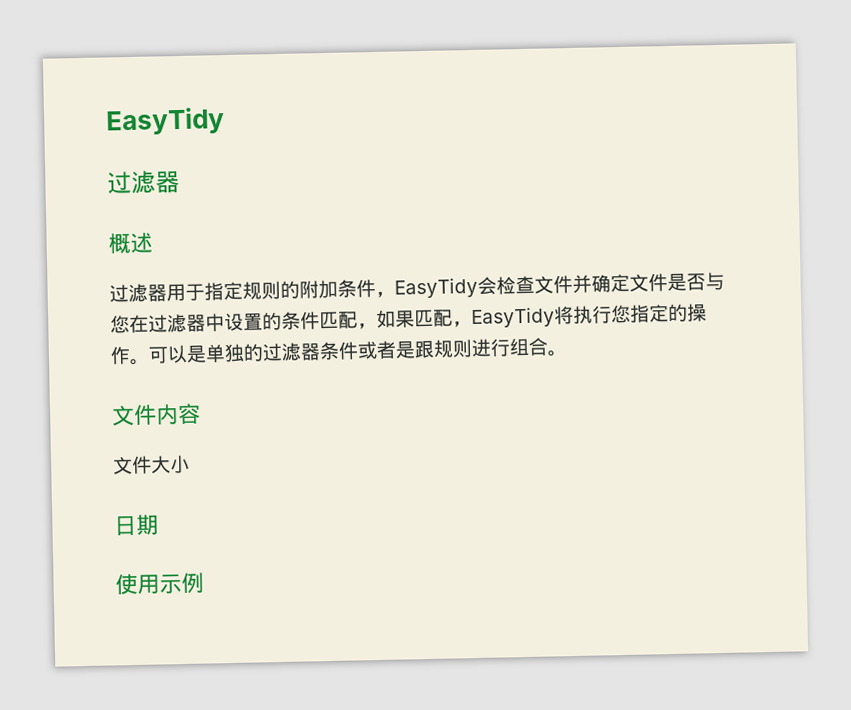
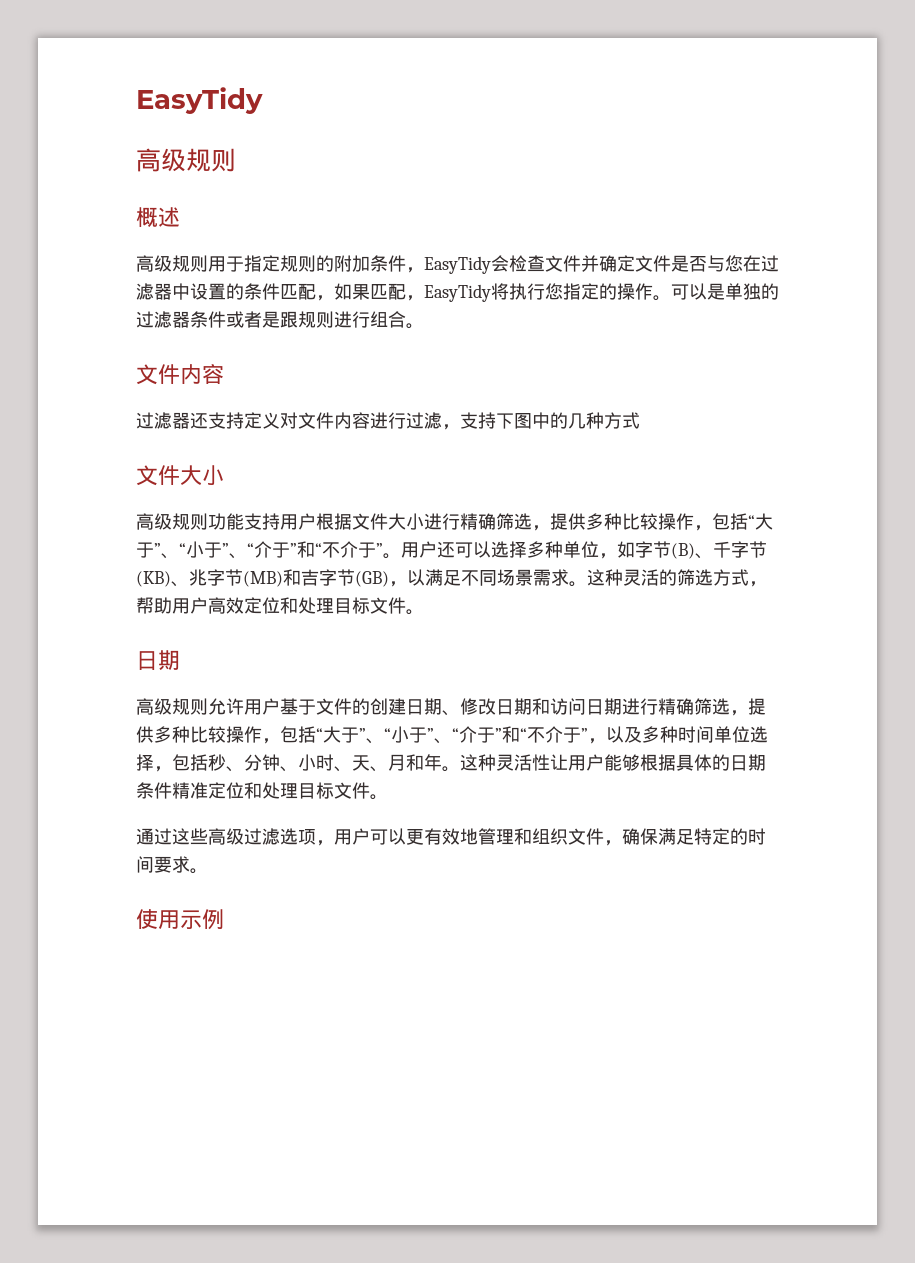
[107,170,180,194] 过滤器 -> [136,148,236,172] 高级规则
[109,283,167,303] 过滤器 -> [136,255,208,272] 高级规则
[113,454,190,475] [114,514,159,536] 文件大小 // 日期 -> [136,412,640,430] [136,465,224,486] [136,513,773,531] [136,541,767,559] [136,569,767,587] [136,597,424,615] [136,650,180,671] [136,698,766,716] [136,726,768,744] [136,754,766,772] [136,782,388,800] [136,828,766,846] [136,856,208,874] 过滤器还支持定义对文件内容进行过滤，支持下图中的几种方式 // 文件大小 // 高级规则功能支持用户根据文件大小进行精确筛选，提供多种比较操作，包括“大于”、“小于”、“介于”和“不介于”。用户还可以选择多种单位，如字节(B)、千字节(KB)、兆字节(MB)和吉字节(GB)，以满足不同场景需求。这种灵活的筛选方式，帮助用户高效定位和处理目标文件。 // 日期 // 高级规则允许用户基于文件的创建日期、修改日期和访问日期进行精确筛选，提供多种比较操作，包括“大于”、“小于”、“介于”和“不介于”，以及多种时间单位选择，包括秒、分钟、小时、天、月和年。这种灵活性让用户能够根据具体的日期条件精准定位和处理目标文件。 // 通过这些高级过滤选项，用户可以更有效地管理和组织文件，确保满足特定的时间要求。

